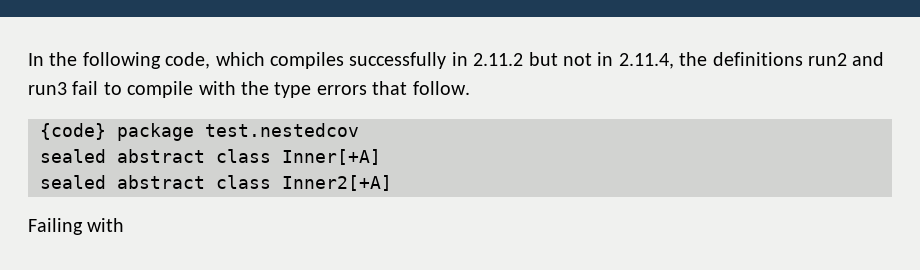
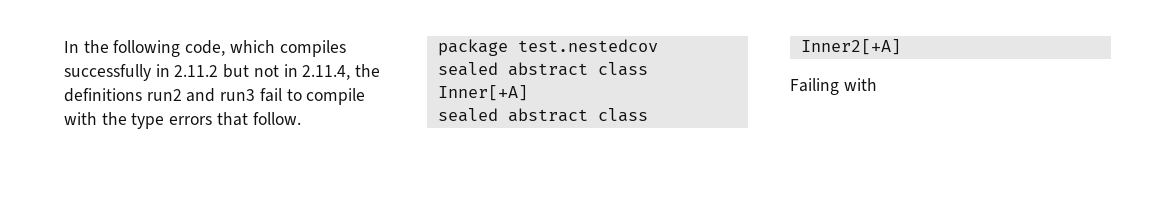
[40,123,106,140] {code} -> (301, 118) none

